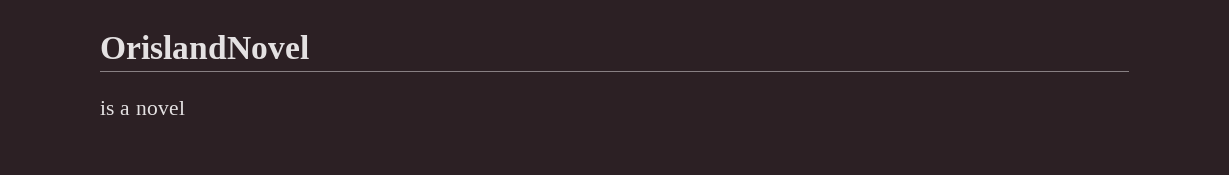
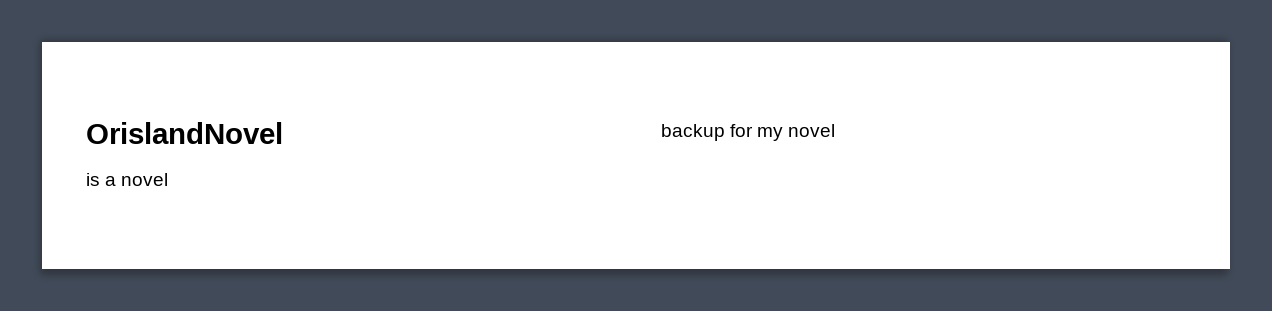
(185, 108) none -> [661,124,836,141] // backup for my novel

